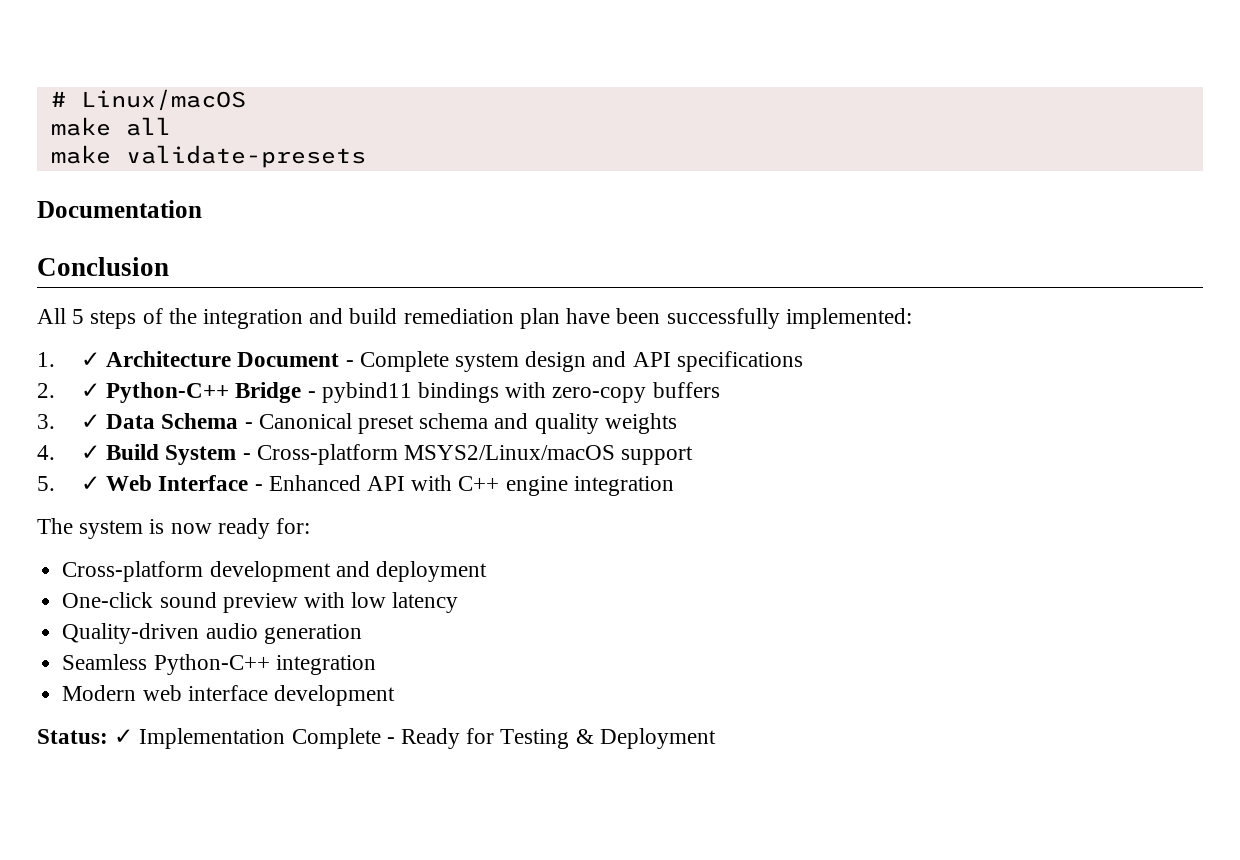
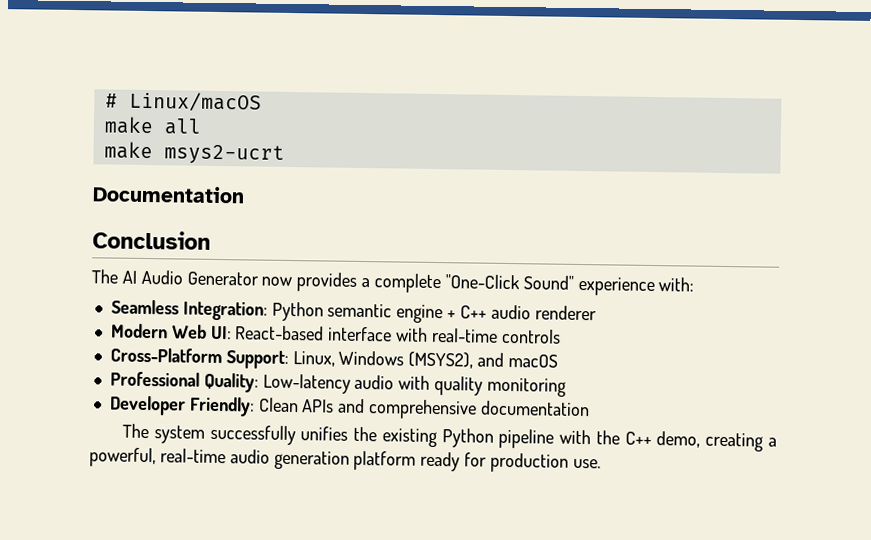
[125,145,366,168] validate-presets -> [163,144,285,165] msys2-ucrt
[37,308,912,329] [37,351,803,372] [37,382,720,403] [37,413,677,434] [37,444,694,465] [37,475,674,496] [37,518,311,539] [62,561,487,582] [62,592,459,613] [62,623,362,644] [62,654,376,675] [62,685,395,706] [37,728,716,749] All 5 steps of the integration and build remediation plan have been successfully implemented: // 1. ✓ Architecture Document - Complete system design and API specifications // 2. ✓ Python-C++ Bridge - pybind11 bindings with zero-copy buffers // 3. ✓ Data Schema - Canonical preset schema and quality weights // 4. ✓ Build System - Cross-platform MSYS2/Linux/macOS support // 5. ✓ Web Interface - Enhanced API with C++ engine integration // The system is now ready for: // Cross-platform development and deployment // One-click sound preview with low latency // Quality-driven audio generation // Seamless Python-C++ integration // Modern web interface development // Status: ✓ Implementation Complete - Ready for Testing & Deployment -> [91,269,695,297] [110,299,597,324] [110,323,561,344] [109,347,558,369] [109,371,566,397] [108,395,590,420] [121,423,778,452] [89,447,601,473] The AI Audio Generator now provides a complete "One-Click Sound" experience with: // Seamless Integration: Python semantic engine + C++ audio renderer // Modern Web UI: React-based interface with real-time controls // Cross-Platform Support: Linux, Windows (MSYS2), and macOS // Professional Quality: Low-latency audio with quality monitoring // Developer Friendly: Clean APIs and comprehensive documentation // The system successfully unifies the existing Python pipeline with the C++ demo, creating a powerful, real-time audio generation platform ready for production use.

